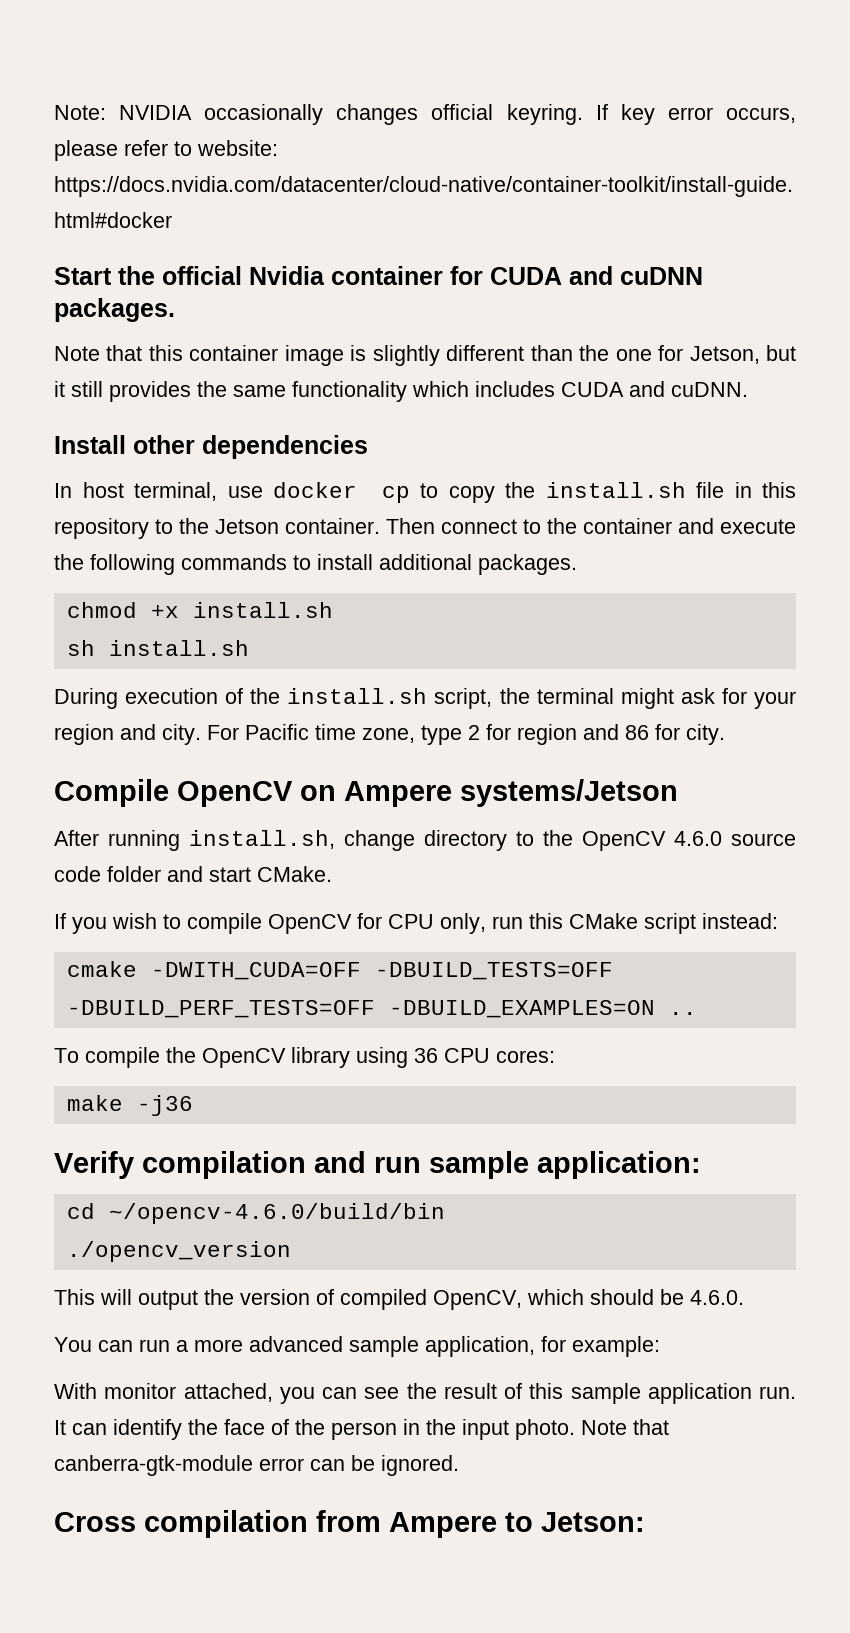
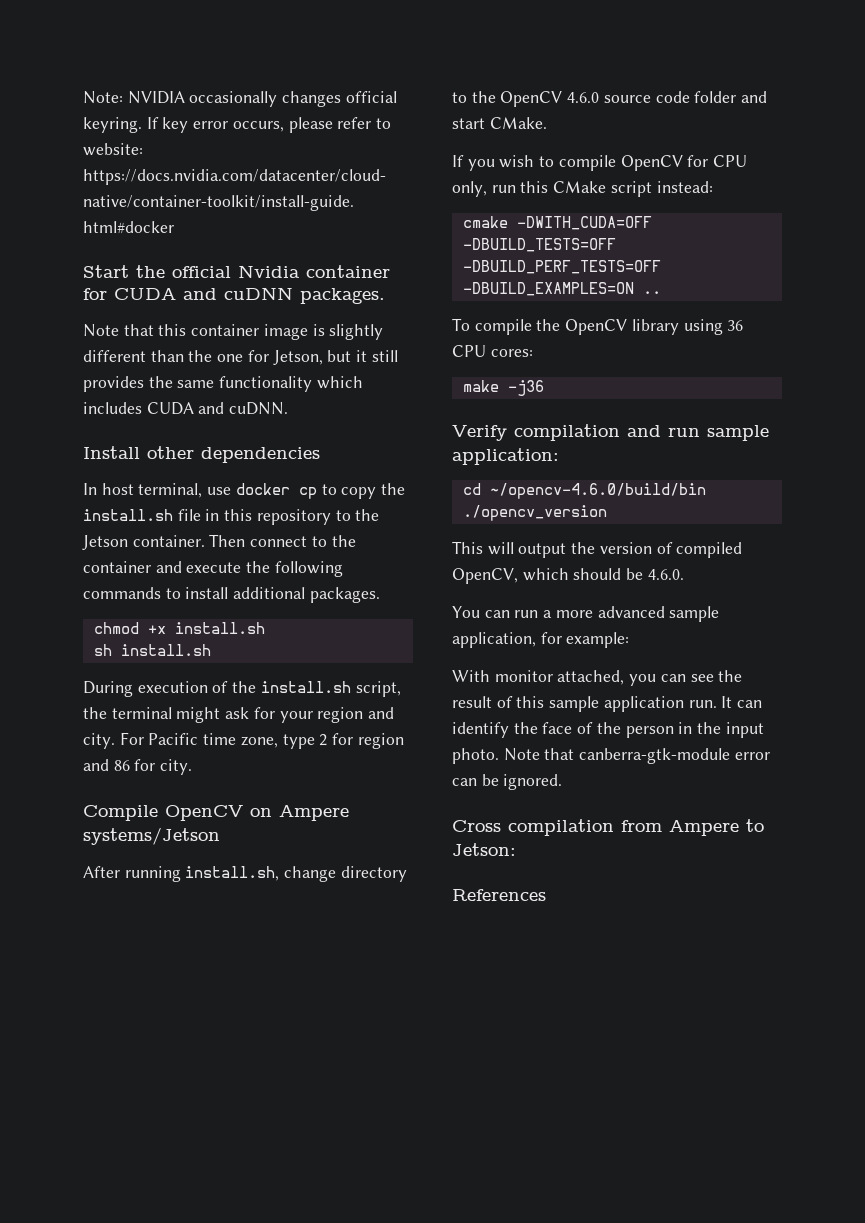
(645, 1522) none -> [452,889,546,901] // References

